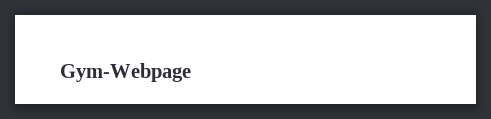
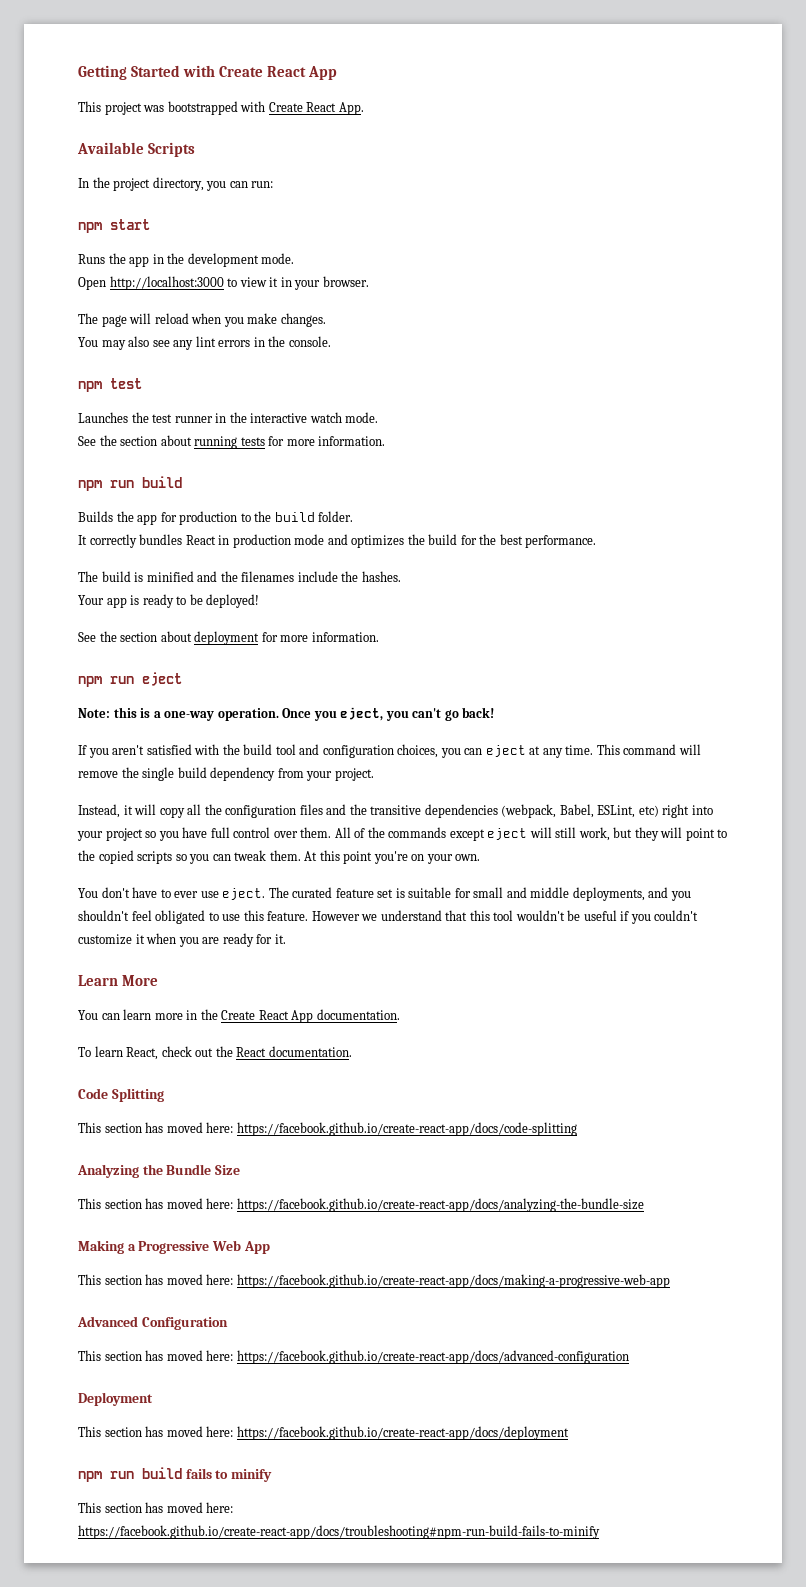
[60,63,191,82] Gym-Webpage -> [78,65,338,80] [78,101,364,115] [77,142,195,157] [78,177,274,191] [78,219,150,233] [78,253,295,267] [78,276,369,290] [78,313,326,327] [78,336,331,350] [78,378,142,392] [78,412,379,423] [78,435,386,449] [78,476,182,491] [78,511,354,525] [78,534,597,548] [78,571,401,582] [78,594,260,608] [78,631,379,645] [78,672,182,687] [78,707,495,721] [78,744,701,758] [78,767,374,781] [78,804,713,818] [77,827,728,841] [78,850,481,864] [78,887,691,901] [78,910,699,924] [78,933,286,947] [78,975,158,986] [78,1009,400,1023] [78,1046,352,1060] [78,1088,164,1102] [78,1122,577,1136] [77,1164,240,1178] [78,1198,644,1212] [78,1240,270,1254] [78,1274,670,1288] [77,1316,228,1330] [78,1350,629,1364] [78,1392,153,1406] [78,1426,569,1440] [78,1467,272,1482] [78,1502,234,1513] [78,1525,600,1539] Getting Started with Create React App // This project was bootstrapped with Create React App. // Available Scripts // In the project directory, you can run: // npm start // Runs the app in the development mode. // Open http://localhost:3000 to view it in your browser. // The page will reload when you make changes. // You may also see any lint errors in the console. // npm test // Launches the test runner in the interactive watch mode. // See the section about running tests for more information. // npm run build // Builds the app for production to the build folder. // It correctly bundles React in production mode and optimizes the build for the best performance. // The build is minified and the filenames include the hashes. // Your app is ready to be deployed! // See the section about deployment for more information. // npm run eject // Note: this is a one-way operation. Once you eject, you can't go back! // If you aren't satisfied with the build tool and configuration choices, you can eject at any time. This command will remove the single build dependency from your project. // Instead, it will copy all the configuration files and the transitive dependencies (webpack, Babel, ESLint, etc) right into your project so you have full control over them. All of the commands except eject will still work, but they will point to the copied scripts so you can tweak them. At this point you're on your own. // You don't have to ever use eject. The curated feature set is suitable for small and middle deployments, and you shouldn't feel obligated to use this feature. However we understand that this tool wouldn't be useful if you couldn't customize it when you are ready for it. // Learn More // You can learn more in the Create React App documentation. // To learn React, check out the React documentation. // Code Splitting // This section has moved here: https://facebook.github.io/create-react-app/docs/code-splitting // Analyzing the Bundle Size // This section has moved here: https://facebook.github.io/create-react-app/docs/analyzing-the-bundle-size // Making a Progressive Web App // This section has moved here: https://facebook.github.io/create-react-app/docs/making-a-progressive-web-app // Advanced Configuration // This section has moved here: https://facebook.github.io/create-react-app/docs/advanced-configuration // Deployment // This section has moved here: https://facebook.github.io/create-react-app/docs/deployment // npm run build fails to minify // This section has moved here: https://facebook.github.io/create-react-app/docs/troubleshooting#npm-run-build-fails-to-minify

